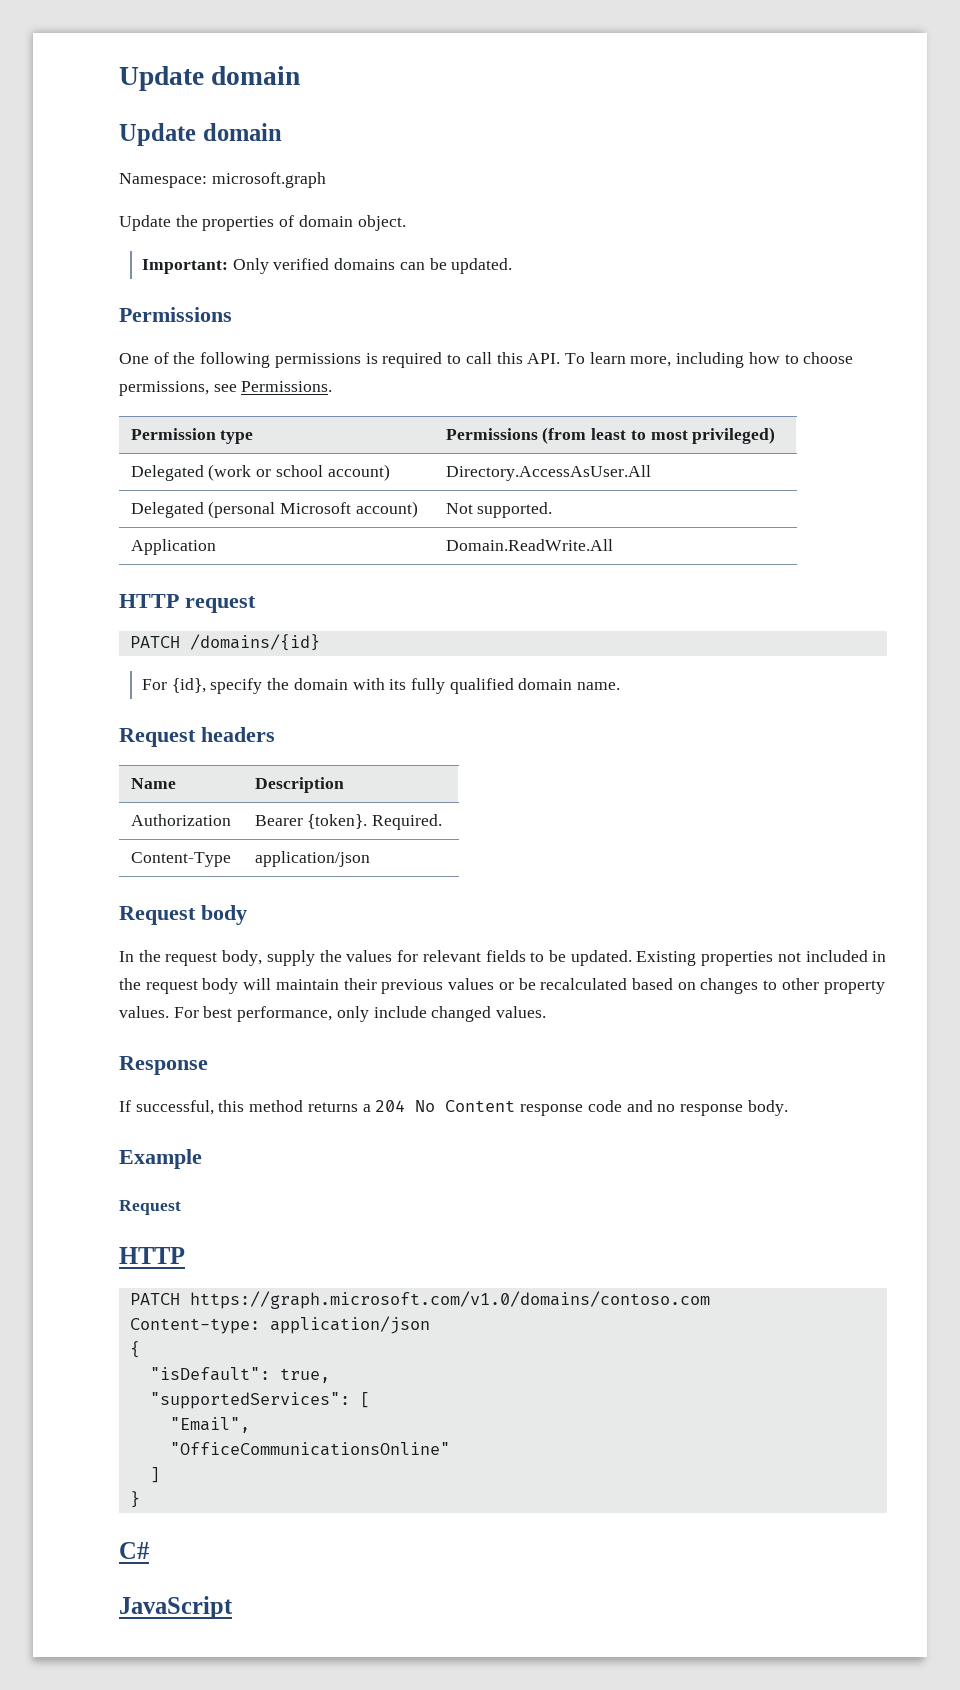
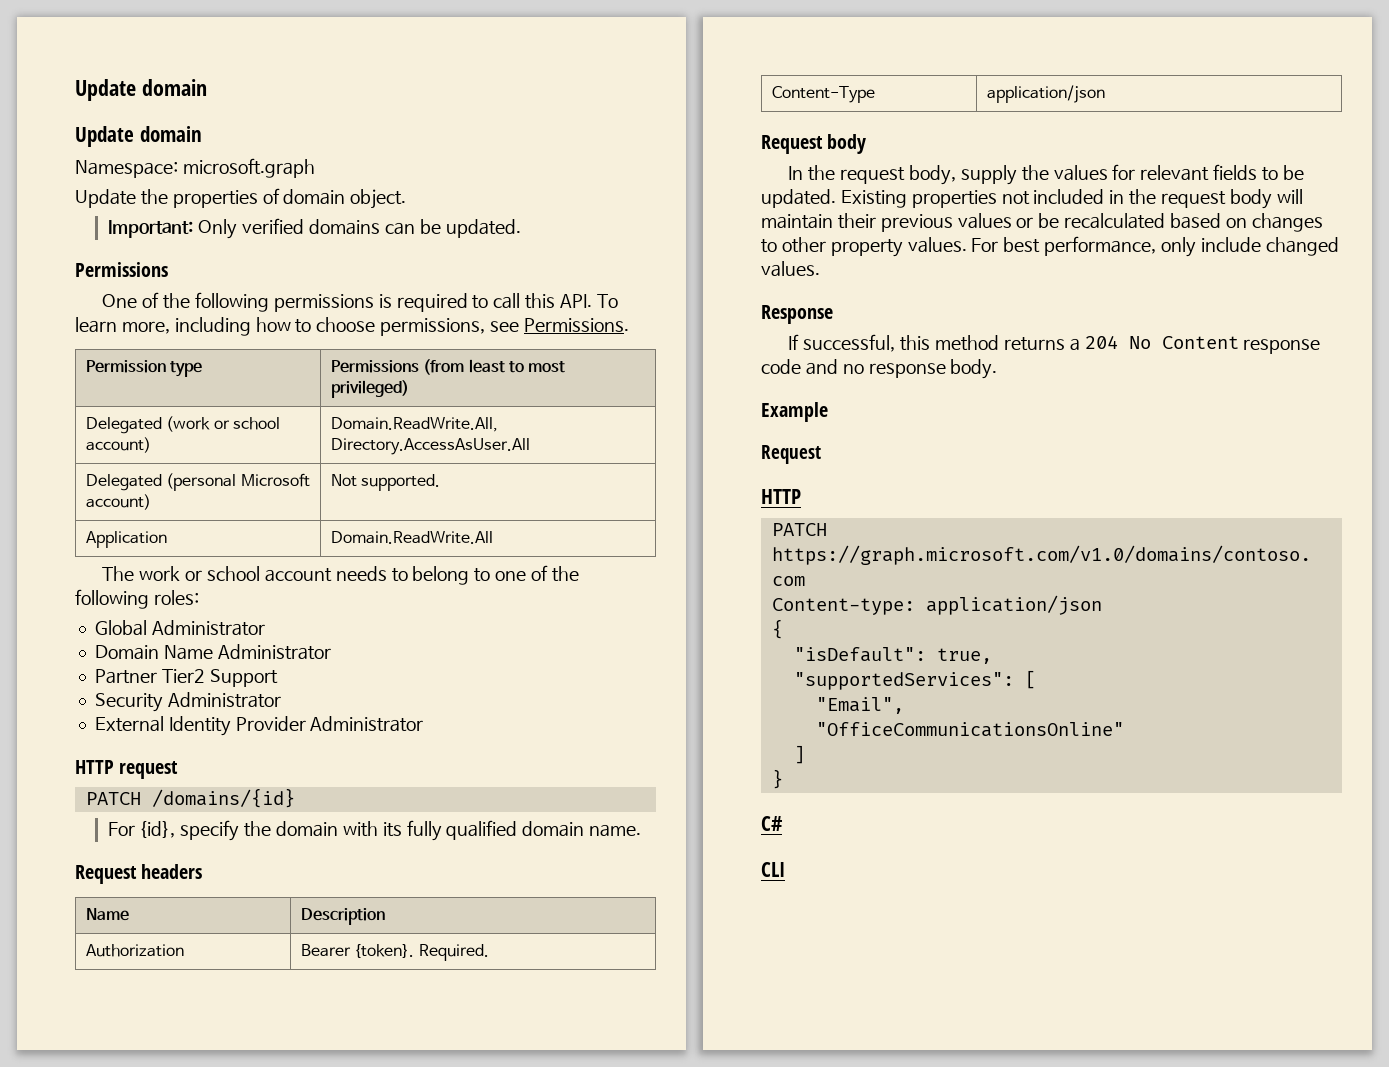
(390, 472) none -> [330,417,498,432] Domain.ReadWrite.All,
(613, 545) none -> [102,565,579,585] [75,589,199,609] [94,620,265,636] [94,644,331,660] [94,669,278,687] [94,692,281,712] [94,716,424,736] // The work or school account needs to belong to one of the following roles: // Global Administrator // Domain Name Administrator // Partner Tier2 Support // Security Administrator // External Identity Provider Administrator
[119,1596,233,1619] JavaScript -> [761,862,785,877] CLI

